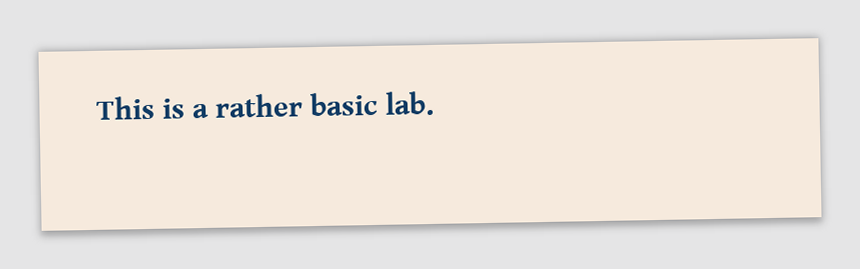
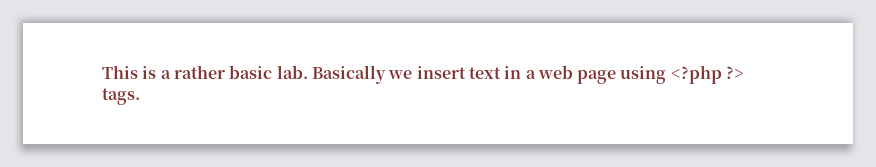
(434, 103) none -> [311,65,745,84] [102,88,140,105] Basically we insert text in a web page using <?php ?> tags.

